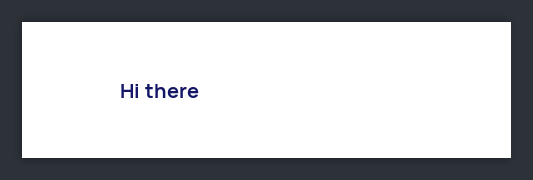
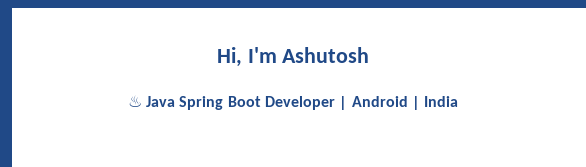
[120,84,200,98] Hi there -> [216,47,370,67] [127,95,459,110] Hi, I'm Ashutosh // ♨ Java Spring Boot Developer | Android | India

